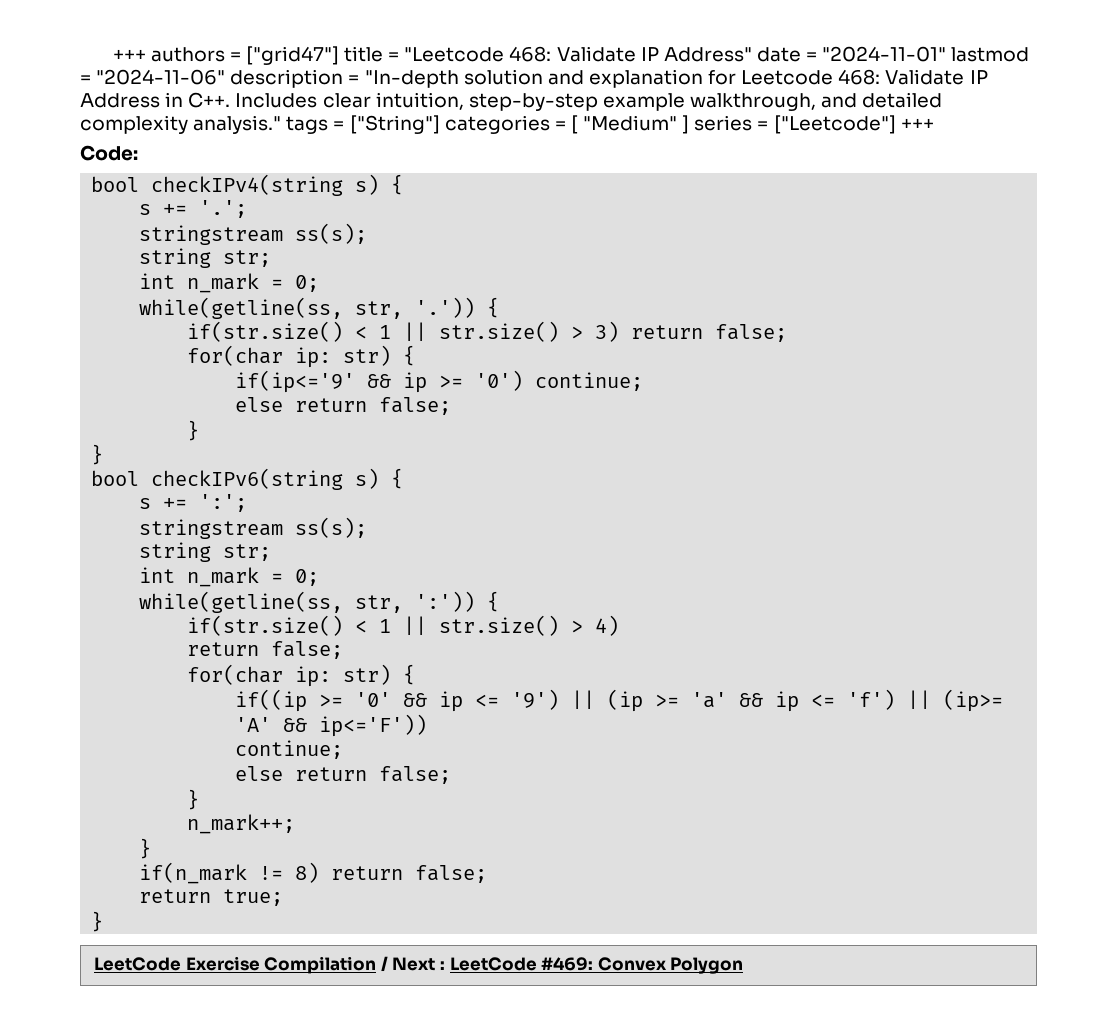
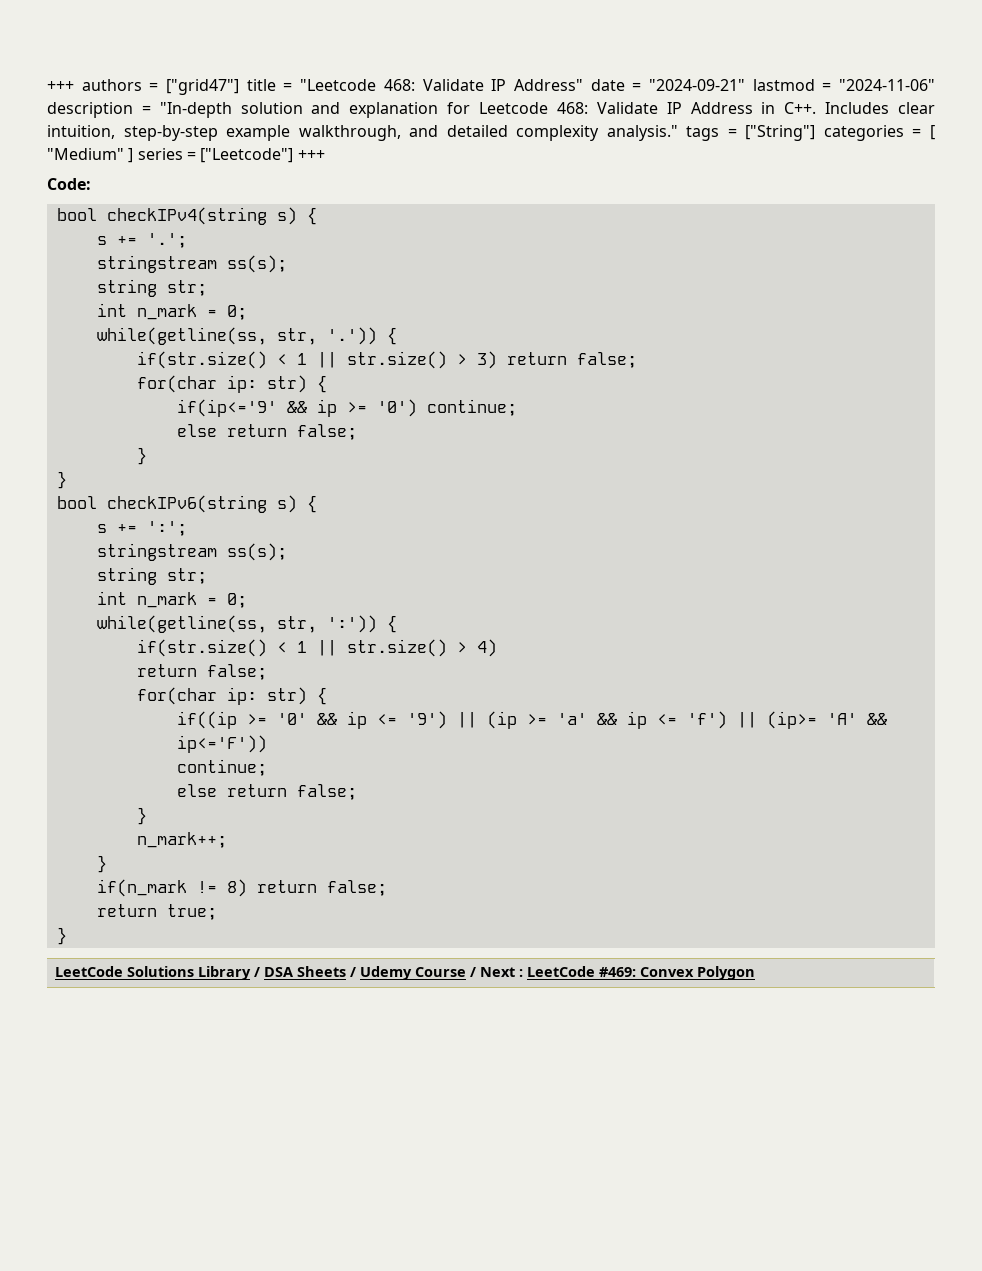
[822,46,947,62] "2024-11-01" -> [648,79,745,91] "2024-09-21"
[185,956,377,974] Exercise Compilation -> [126,966,466,980] Solutions Library / DSA Sheets / Udemy Course

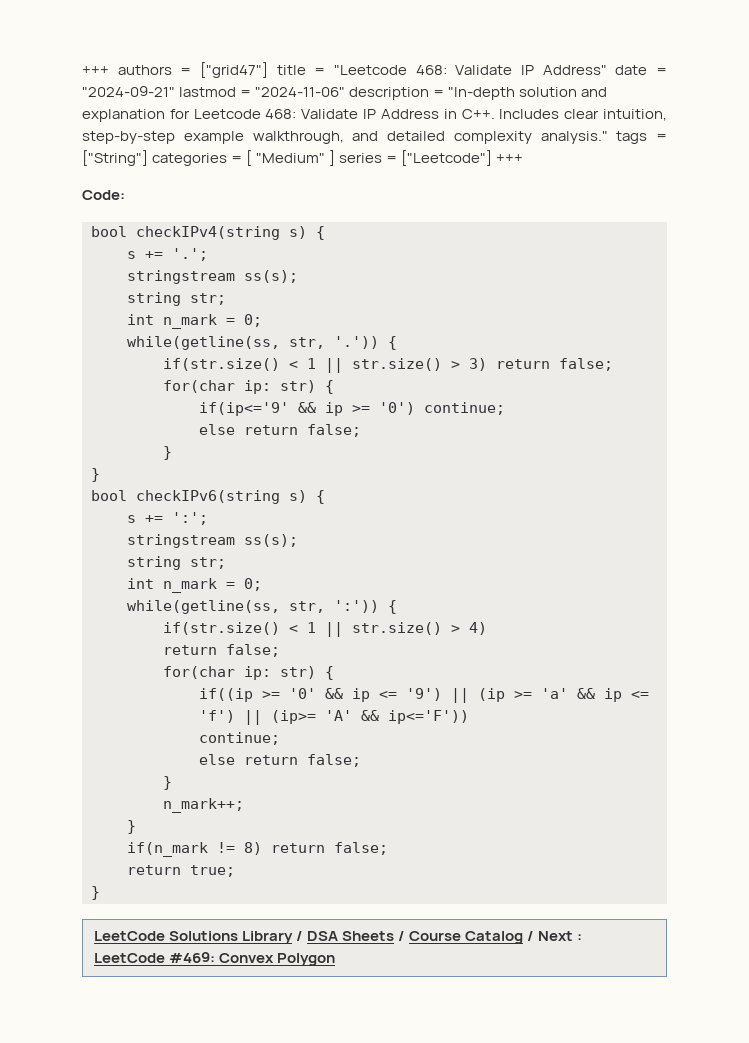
[359,966,466,980] Udemy Course -> [408,931,523,944] Course Catalog

